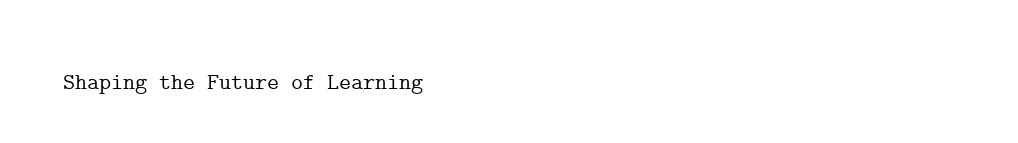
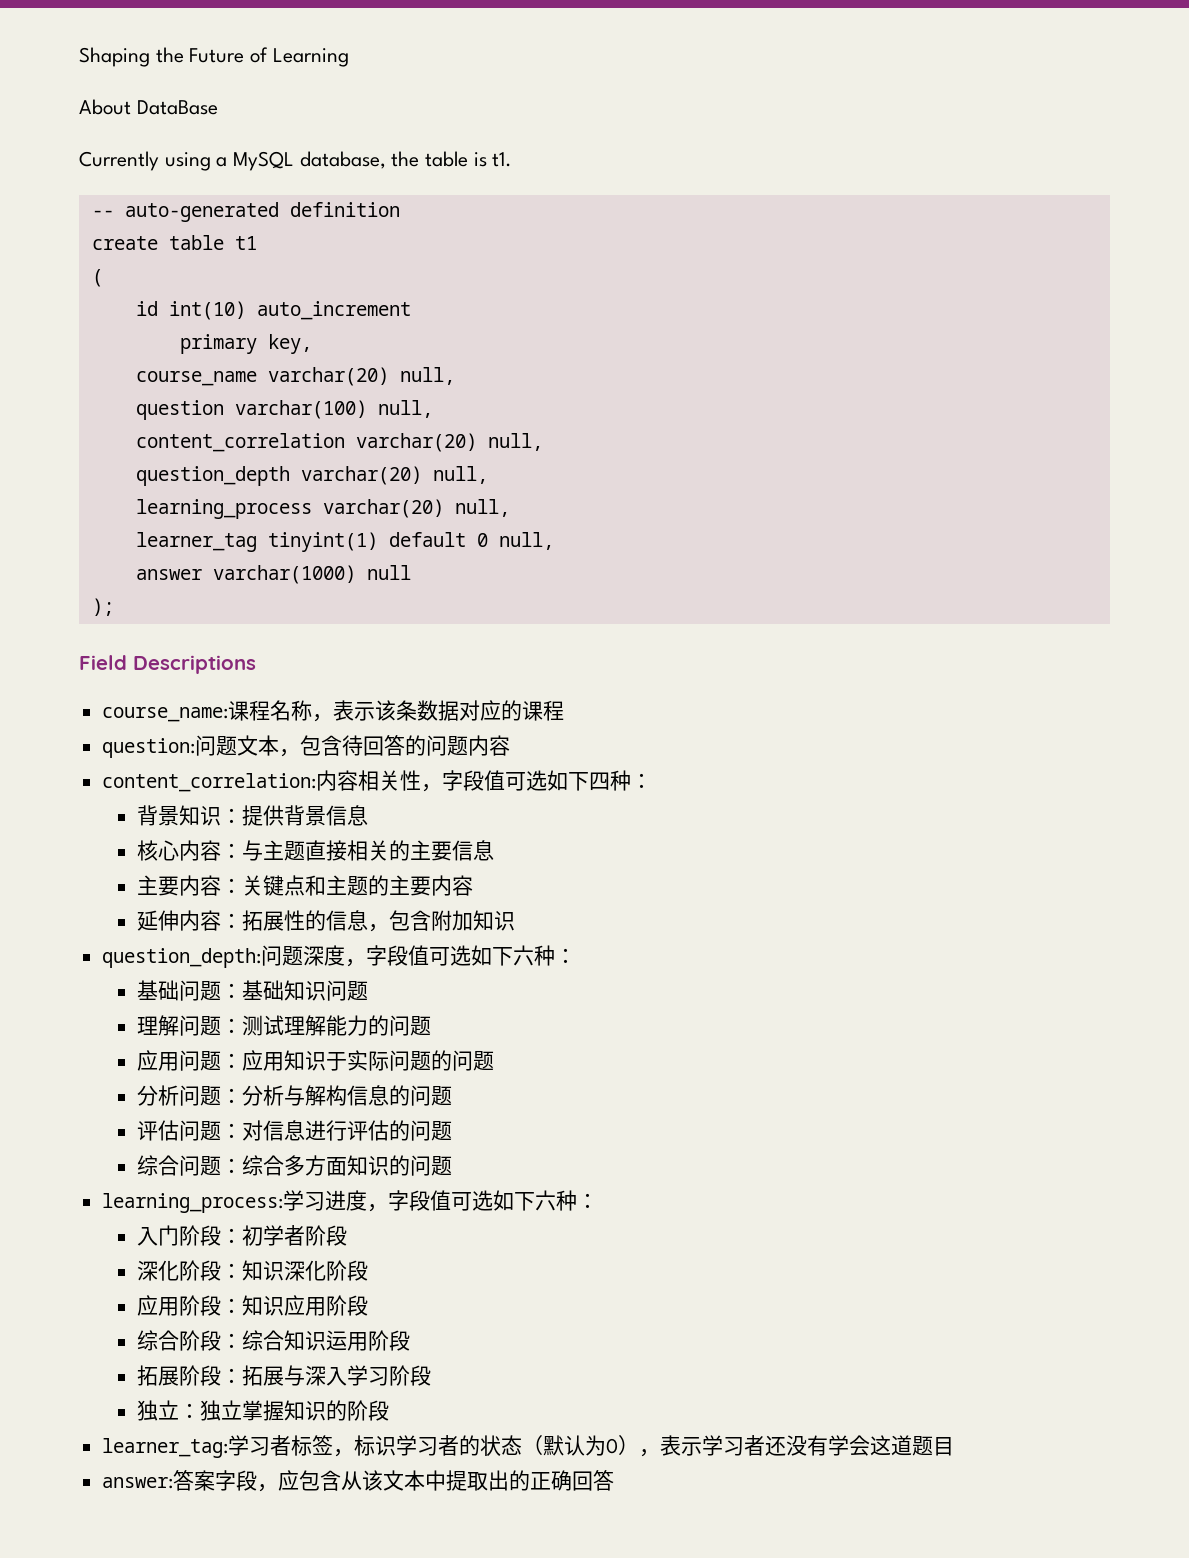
(423, 84) none -> [79,99,218,115] [79,151,513,171] [91,202,400,222] [91,235,257,250] [91,269,103,287] [135,301,411,320] [179,334,312,354] [135,367,455,386] [135,400,433,420] [135,433,543,452] [135,466,488,486] [135,499,510,519] [135,532,554,552] [135,565,411,584] [91,598,114,616] [79,655,256,674] [102,700,565,722] [102,735,511,758] [102,770,653,792] [137,805,369,826] [137,840,495,861] [137,875,474,896] [137,910,516,932] [102,945,577,968] [137,980,369,1001] [137,1015,432,1036] [137,1050,495,1071] [137,1085,453,1106] [137,1120,453,1141] [137,1155,453,1176] [102,1190,599,1213] [137,1225,348,1246] [137,1260,369,1281] [137,1295,369,1316] [137,1330,411,1351] [137,1365,432,1386] [137,1400,390,1421] [102,1435,955,1458] [102,1470,615,1492] // About DataBase // Currently using a MySQL database, the table is t1. // -- auto-generated definition // create table t1 // ( // id int(10) auto_increment // primary key, // course_name varchar(20) null, // question varchar(100) null, // content_correlation varchar(20) null, // question_depth varchar(20) null, // learning_process varchar(20) null, // learner_tag tinyint(1) default 0 null, // answer varchar(1000) null // ); // Field Descriptions // course_name:课程名称，表示该条数据对应的课程 // question:问题文本，包含待回答的问题内容 // content_correlation:内容相关性，字段值可选如下四种： // 背景知识：提供背景信息 // 核心内容：与主题直接相关的主要信息 // 主要内容：关键点和主题的主要内容 // 延伸内容：拓展性的信息，包含附加知识 // question_depth:问题深度，字段值可选如下六种： // 基础问题：基础知识问题 // 理解问题：测试理解能力的问题 // 应用问题：应用知识于实际问题的问题 // 分析问题：分析与解构信息的问题 // 评估问题：对信息进行评估的问题 // 综合问题：综合多方面知识的问题 // learning_process:学习进度，字段值可选如下六种： // 入门阶段：初学者阶段 // 深化阶段：知识深化阶段 // 应用阶段：知识应用阶段 // 综合阶段：综合知识运用阶段 // 拓展阶段：拓展与深入学习阶段 // 独立：独立掌握知识的阶段 // learner_tag:学习者标签，标识学习者的状态（默认为0），表示学习者还没有学会这道题目 // answer:答案字段，应包含从该文本中提取出的正确回答

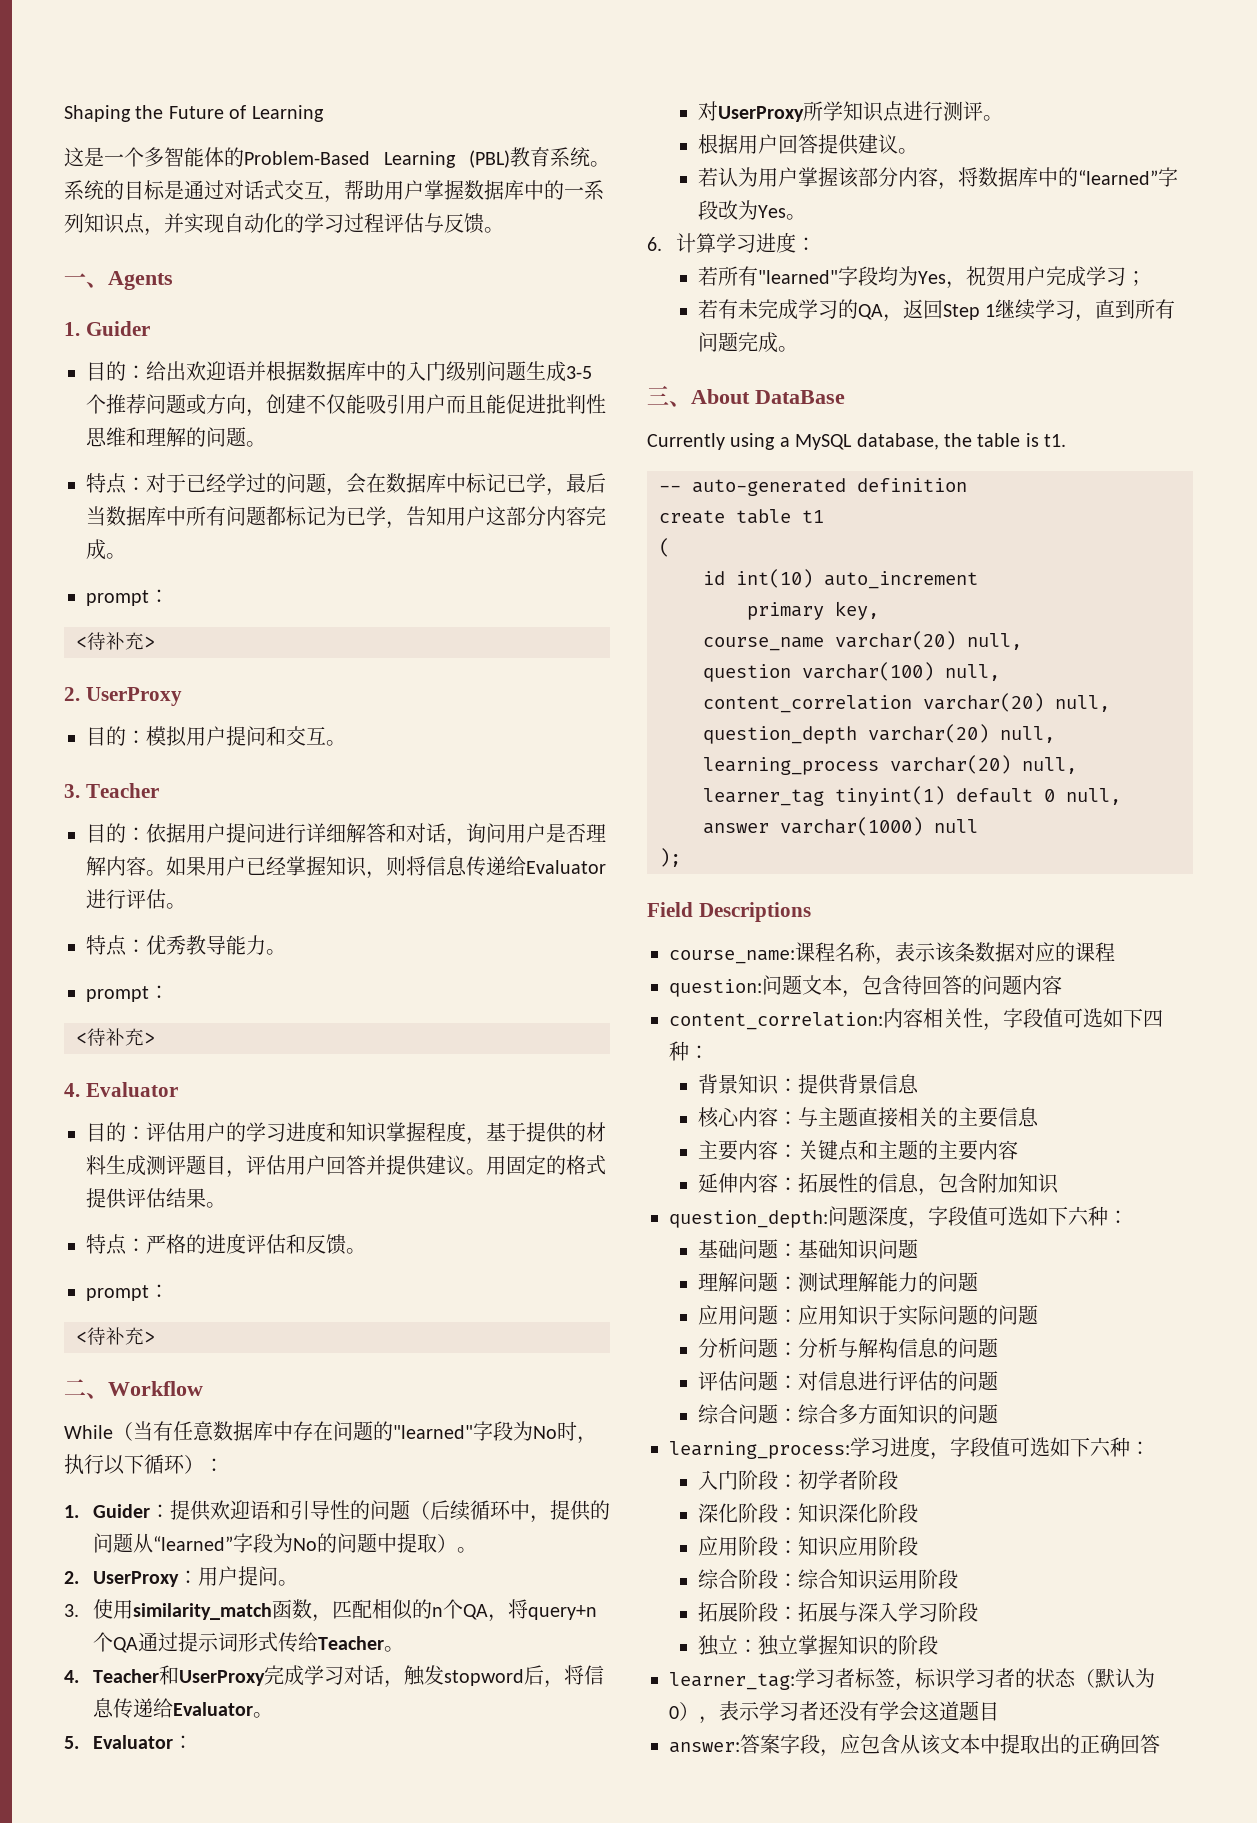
(349, 57) none -> [64,147,610,168] [64,180,604,203] [64,213,504,236] [64,271,173,290] [64,321,150,336] [86,361,592,382] [86,394,606,417] [86,427,266,447] [86,473,606,496] [86,506,606,529] [86,539,126,560] [86,589,169,606] [76,632,155,650] [64,687,182,706] [86,726,346,747] [64,783,159,798] [86,823,606,846] [86,856,606,879] [86,889,186,909] [86,935,286,956] [86,985,169,1002] [76,1028,155,1046] [64,1082,178,1097] [86,1121,606,1145] [86,1155,606,1178] [86,1188,226,1209] [86,1233,366,1255] [86,1284,169,1301] [76,1327,155,1345] [64,1379,203,1399] [64,1421,597,1444] [64,1454,224,1475] [64,1500,610,1523] [92,1533,477,1553] [64,1566,298,1587] [64,1599,597,1622] [92,1632,404,1653] [64,1665,604,1688] [92,1698,273,1718] [64,1735,193,1749] [697,101,1003,122] [697,134,918,155] [697,167,1178,190] [697,200,806,220] [647,232,816,253] [697,266,1146,289] [697,299,1175,322] [697,332,798,353] [647,385,691,407] 这是一个多智能体的Problem-Based Learning (PBL)教育系统。系统的目标是通过对话式交互，帮助用户掌握数据库中的一系列知识点，并实现自动化的学习过程评估与反馈。 // 一、Agents // 1. Guider // 目的：给出欢迎语并根据数据库中的入门级别问题生成3-5个推荐问题或方向，创建不仅能吸引用户而且能促进批判性思维和理解的问题。 // 特点：对于已经学过的问题，会在数据库中标记已学，最后当数据库中所有问题都标记为已学，告知用户这部分内容完成。 // prompt： // <待补充> // 2. UserProxy // 目的：模拟用户提问和交互。 // 3. Teacher // 目的：依据用户提问进行详细解答和对话，询问用户是否理解内容。如果用户已经掌握知识，则将信息传递给Evaluator进行评估。 // 特点：优秀教导能力。 // prompt： // <待补充> // 4. Evaluator // 目的：评估用户的学习进度和知识掌握程度，基于提供的材料生成测评题目，评估用户回答并提供建议。用固定的格式提供评估结果。 // 特点：严格的进度评估和反馈。 // prompt： // <待补充> // 二、Workflow // While（当有任意数据库中存在问题的"learned"字段为No时，执行以下循环）： // 1. Guider：提供欢迎语和引导性的问题（后续循环中，提供的问题从“learned”字段为No的问题中提取）。 // 2. UserProxy：用户提问。 // 3.使用similarity_match函数，匹配相似的n个QA，将query+n个QA通过提示词形式传给Teacher。 // 4. Teacher和UserProxy完成学习对话，触发stopword后，将信息传递给Evaluator。 // 5. Evaluator： // 对UserProxy所学知识点进行测评。 // 根据用户回答提供建议。 // 若认为用户掌握该部分内容，将数据库中的“learned”字段改为Yes。 // 6.计算学习进度： // 若所有"learned"字段均为Yes，祝贺用户完成学习； // 若有未完成学习的QA，返回Step 1继续学习，直到所有问题完成。 // 三、

